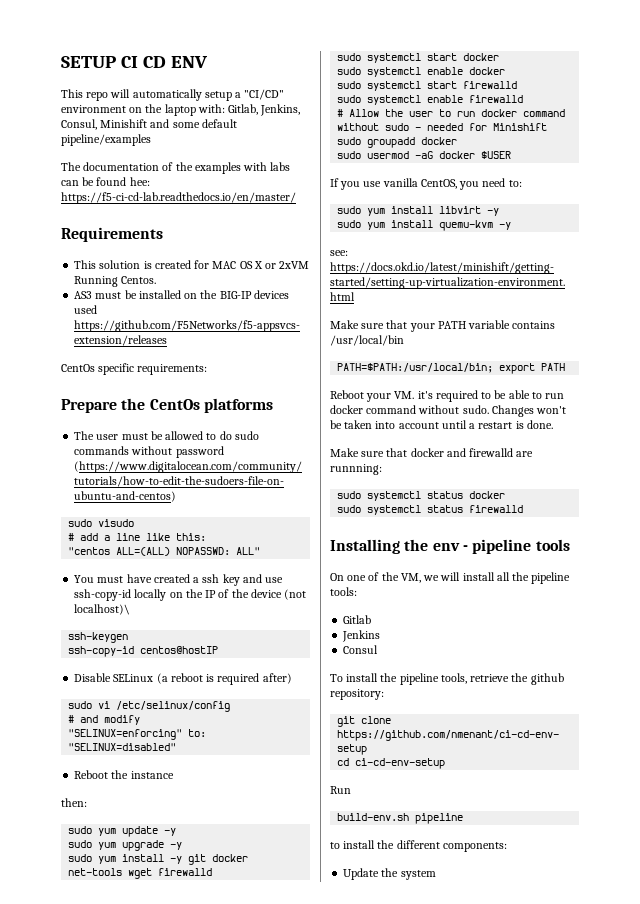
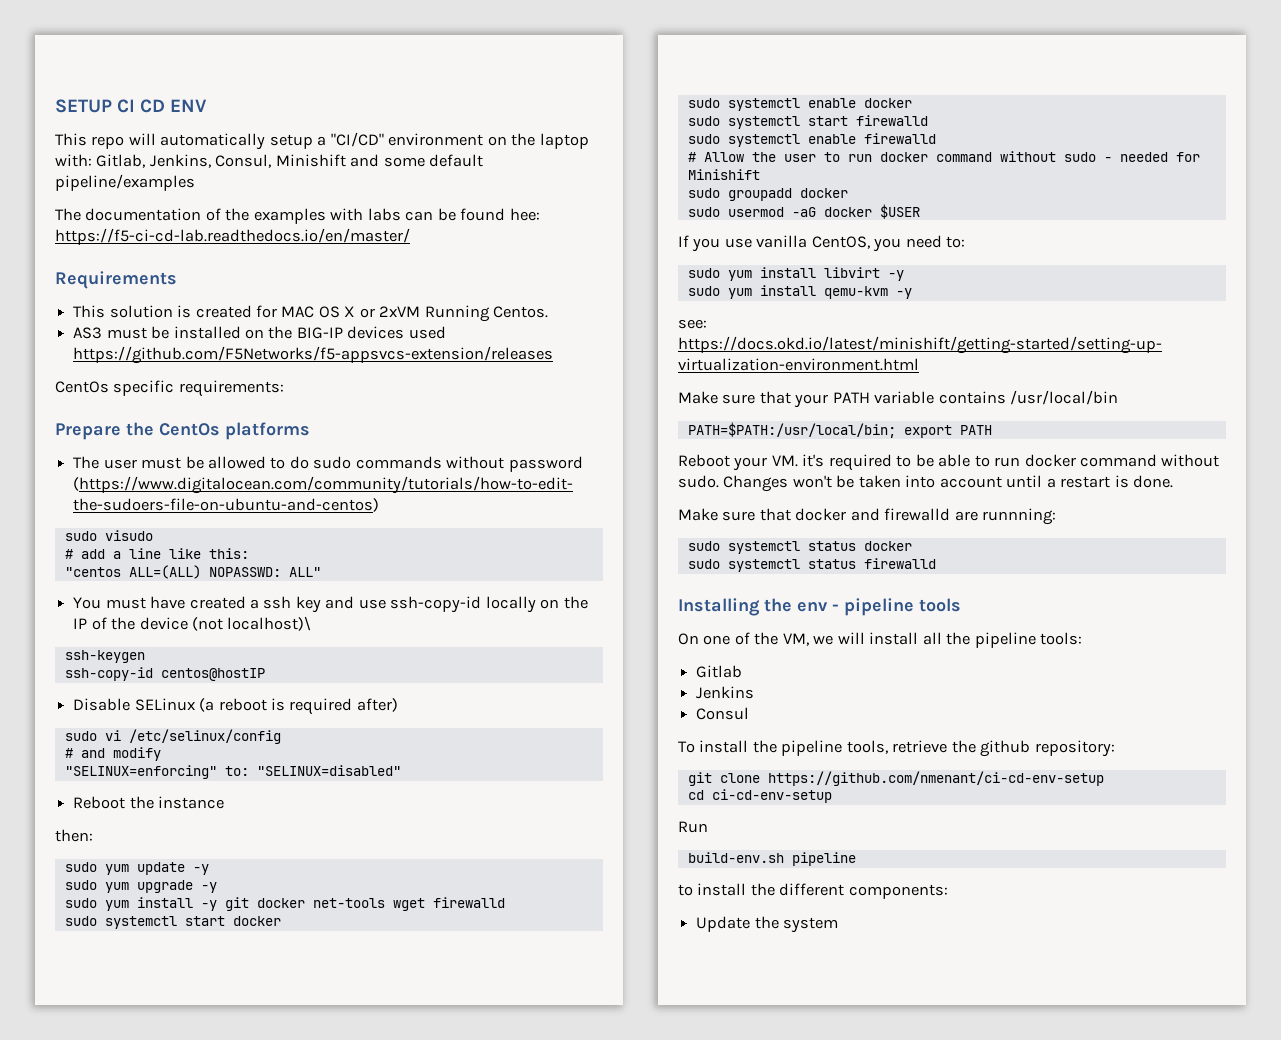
[439,220,494,231] quemu-kvm -> [823,286,888,299] qemu-kvm

